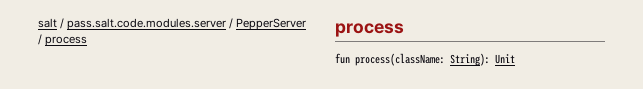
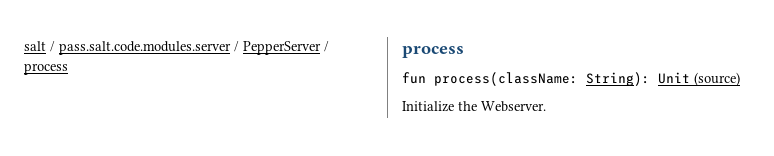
(515, 59) none -> [694,72,740,86] [402,101,546,112] (source) // Initialize the Webserver.

